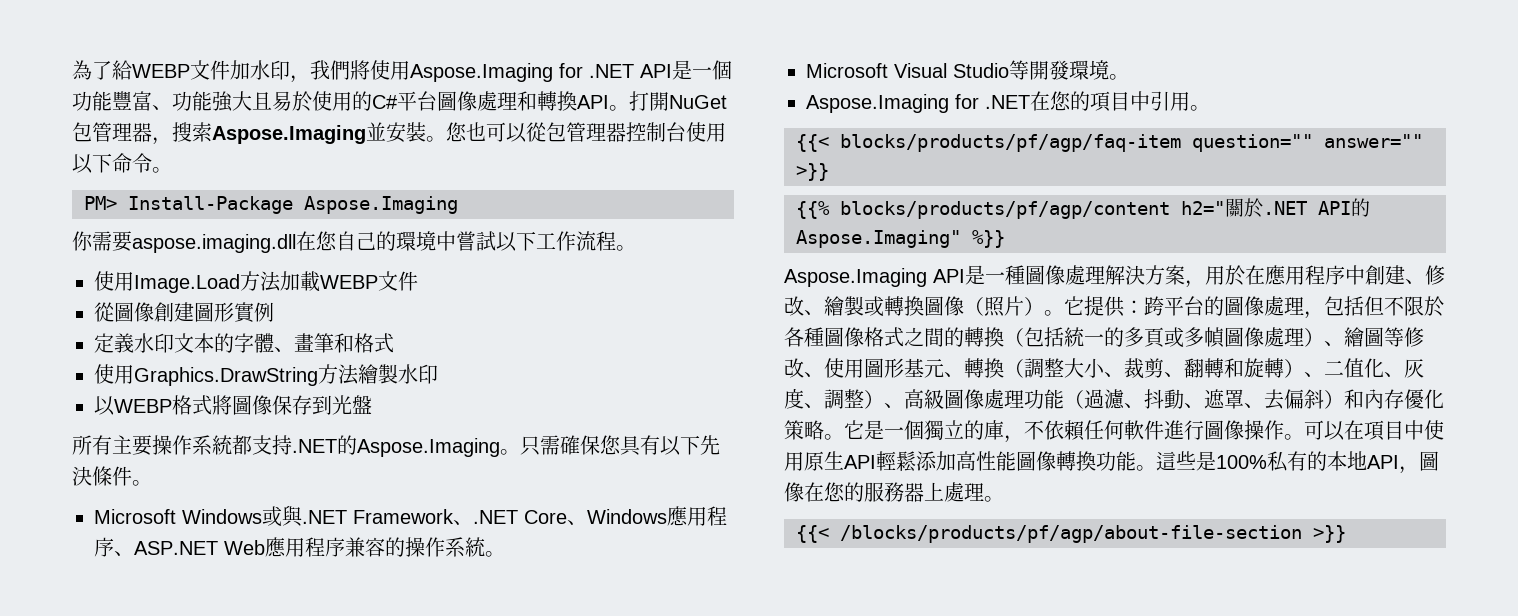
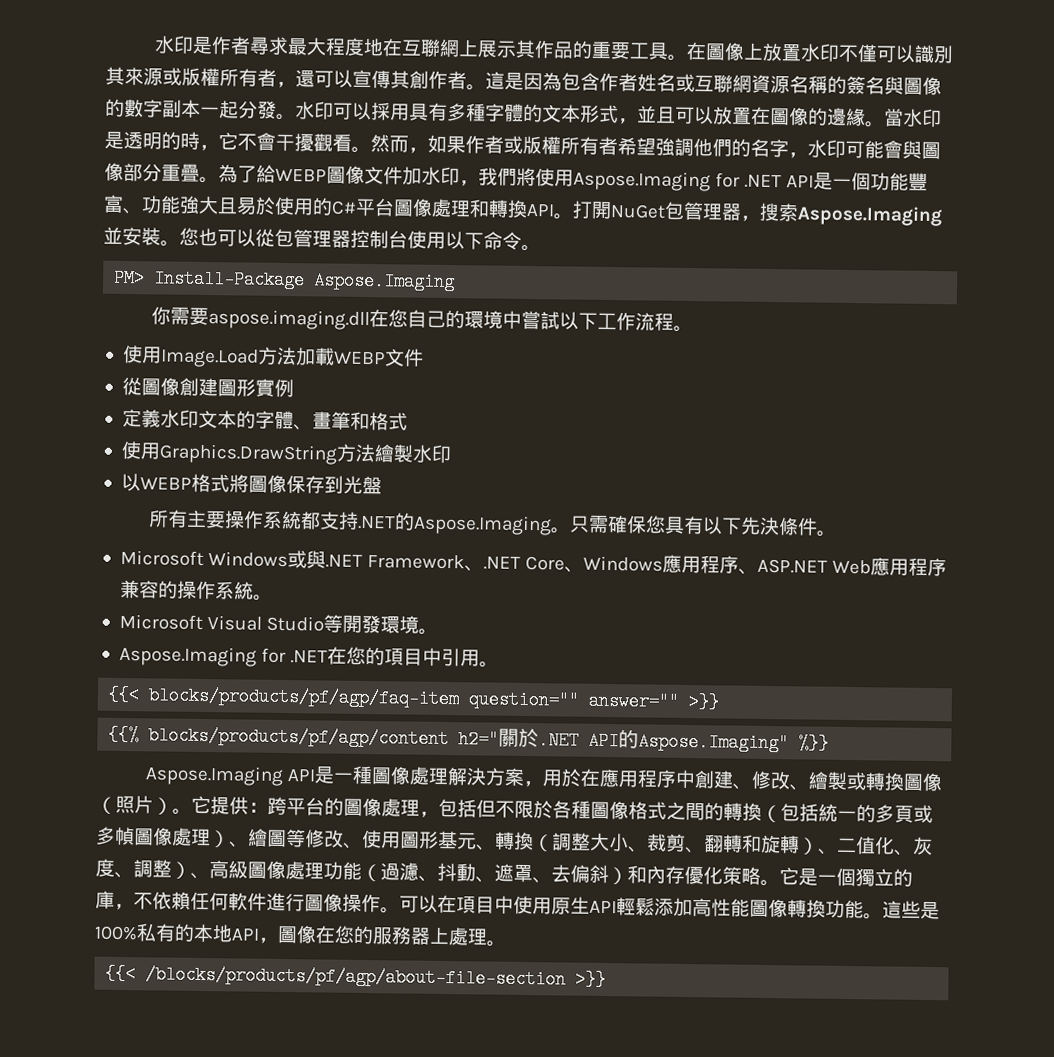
(72, 70) none -> [153,35,954,64] [105,66,942,96] [105,98,942,128] [104,130,941,160] [104,162,219,184] 水印是作者尋求最大程度地在互聯網上展示其作品的重要工具。在圖像上放置水印不僅可以識別其來源或版權所有者，還可以宣傳其創作者。這是因為包含作者姓名或互聯網資源名稱的簽名與圖像的數字副本一起分發。水印可以採用具有多種字體的文本形式，並且可以放置在圖像的邊緣。當水印是透明的時，它不會干擾觀看。然而，如果作者或版權所有者希望強調他們的名字，水印可能會與圖像部分重疊。
(190, 71) none -> [326,165,365,184] 圖像

